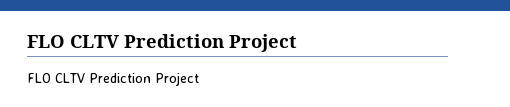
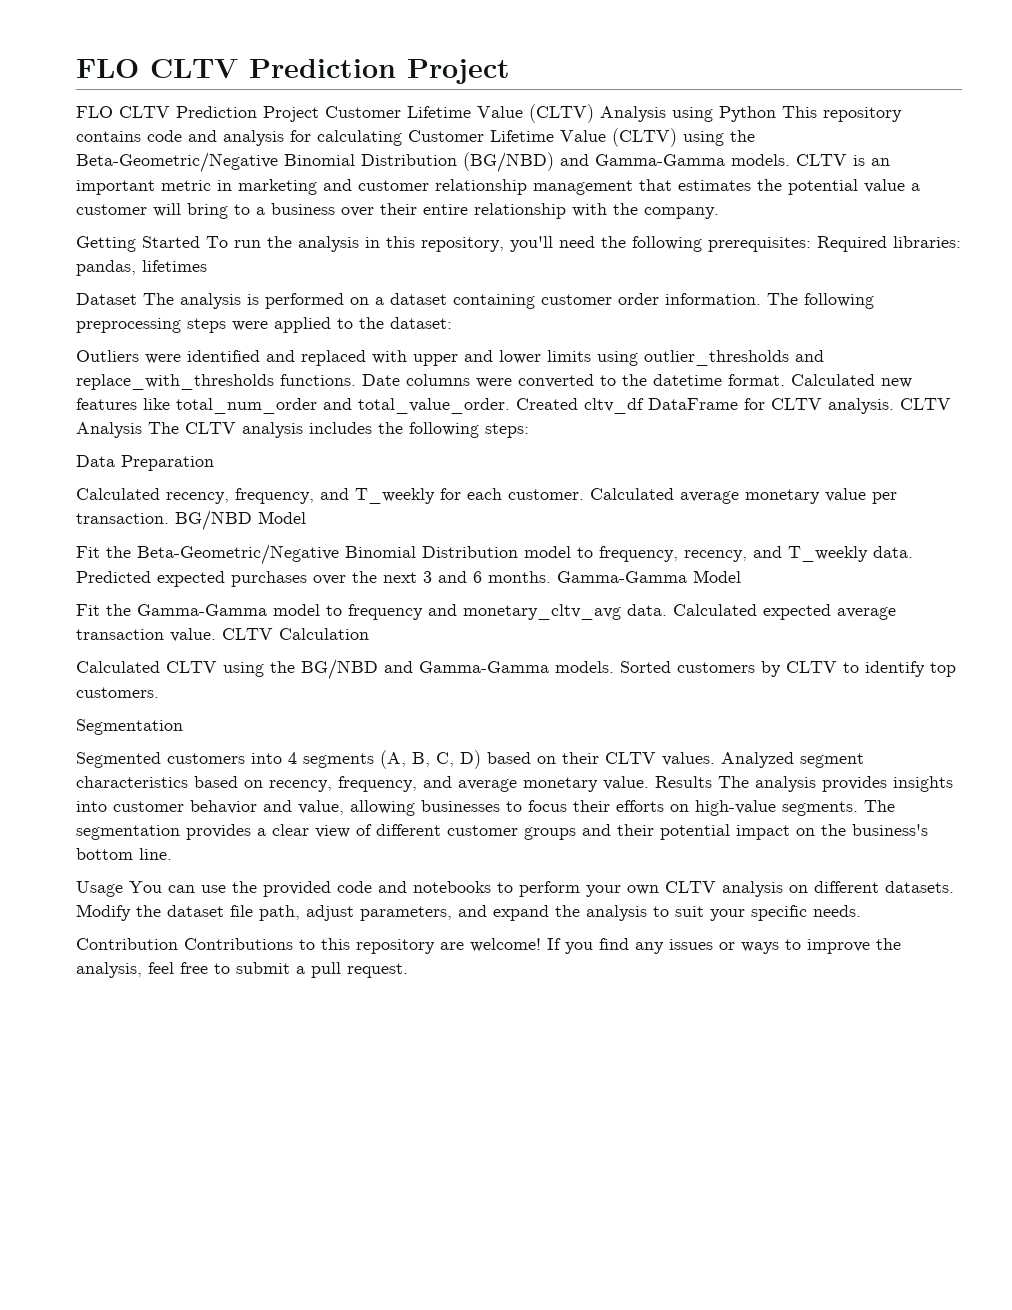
(199, 79) none -> [325,104,902,123] [76,128,755,147] [76,152,890,173] [76,179,920,195] [76,203,719,219] [76,236,961,252] [76,260,207,276] [76,293,874,309] [76,317,452,333] [76,350,824,366] [76,374,912,390] [76,398,951,414] [76,422,529,438] [76,455,214,471] [76,488,897,504] [76,510,306,531] [76,544,913,565] [76,570,741,587] [76,604,896,620] [76,628,369,642] [76,659,956,680] [76,687,159,698] [76,719,183,735] [76,750,864,769] [76,776,953,792] [76,800,895,816] [76,824,928,840] [76,848,172,860] [76,881,954,897] [76,904,861,921] [76,938,901,954] [76,962,408,978] Customer Lifetime Value (CLTV) Analysis using Python This repository contains code and analysis for calculating Customer Lifetime Value (CLTV) using the Beta-Geometric/Negative Binomial Distribution (BG/NBD) and Gamma-Gamma models. CLTV is an important metric in marketing and customer relationship management that estimates the potential value a customer will bring to a business over their entire relationship with the company. // Getting Started To run the analysis in this repository, you'll need the following prerequisites: Required libraries: pandas, lifetimes // Dataset The analysis is performed on a dataset containing customer order information. The following preprocessing steps were applied to the dataset: // Outliers were identified and replaced with upper and lower limits using outlier_thresholds and replace_with_thresholds functions. Date columns were converted to the datetime format. Calculated new features like total_num_order and total_value_order. Created cltv_df DataFrame for CLTV analysis. CLTV Analysis The CLTV analysis includes the following steps: // Data Preparation // Calculated recency, frequency, and T_weekly for each customer. Calculated average monetary value per transaction. BG/NBD Model // Fit the Beta-Geometric/Negative Binomial Distribution model to frequency, recency, and T_weekly data. Predicted expected purchases over the next 3 and 6 months. Gamma-Gamma Model // Fit the Gamma-Gamma model to frequency and monetary_cltv_avg data. Calculated expected average transaction value. CLTV Calculation // Calculated CLTV using the BG/NBD and Gamma-Gamma models. Sorted customers by CLTV to identify top customers. // Segmentation // Segmented customers into 4 segments (A, B, C, D) based on their CLTV values. Analyzed segment characteristics based on recency, frequency, and average monetary value. Results The analysis provides insights into customer behavior and value, allowing businesses to focus their efforts on high-value segments. The segmentation provides a clear view of different customer groups and their potential impact on the business's bottom line. // Usage You can use the provided code and notebooks to perform your own CLTV analysis on different datasets. Modify the dataset file path, adjust parameters, and expand the analysis to suit your specific needs. // Contribution Contributions to this repository are welcome! If you find any issues or ways to improve the analysis, feel free to submit a pull request.

